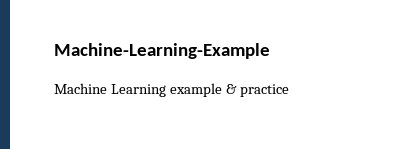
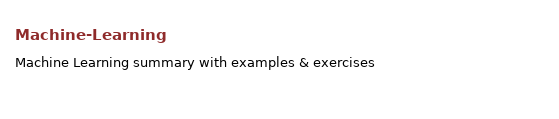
[54,43,270,59] Machine-Learning-Example -> [15,29,167,43] Machine-Learning
[169,83,289,97] example & practice -> [133,56,375,70] summary with examples & exercises

